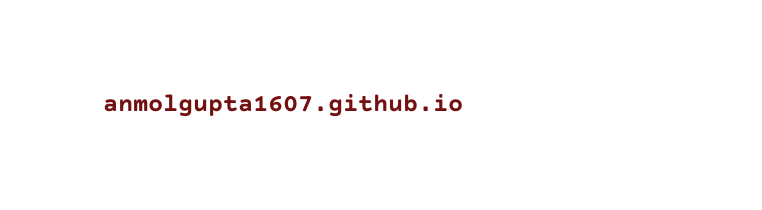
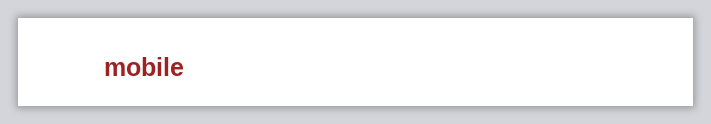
[103,94,463,117] anmolgupta1607.github.io -> [104,57,184,76] mobile

